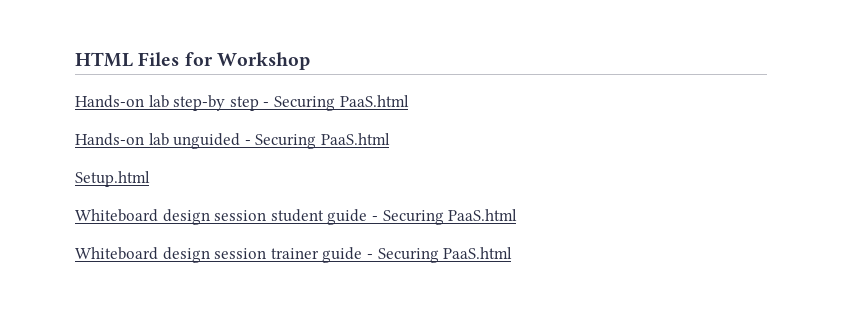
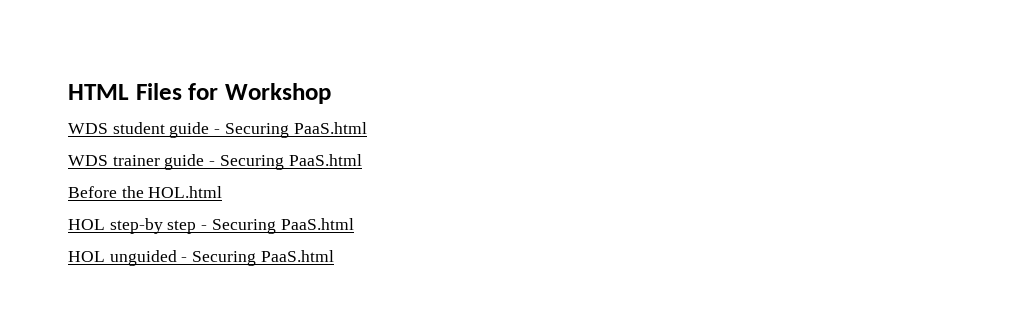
[75,95,169,108] Hands-on lab -> [68,122,367,138] [68,154,362,170] [68,186,223,198] [68,219,105,230] WDS student guide - Securing PaaS.html // WDS trainer guide - Securing PaaS.html // Before the HOL.html // HOL
[75,133,169,146] Hands-on lab -> [68,251,105,262] HOL
[75,171,150,187] [75,209,518,225] [75,247,513,263] // Setup.html // Whiteboard design session student guide - Securing PaaS.html // Whiteboard design session trainer guide - Securing PaaS.html -> (334, 256) none

